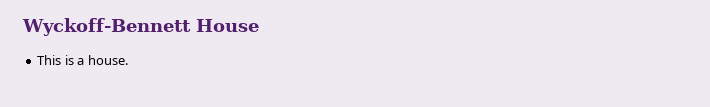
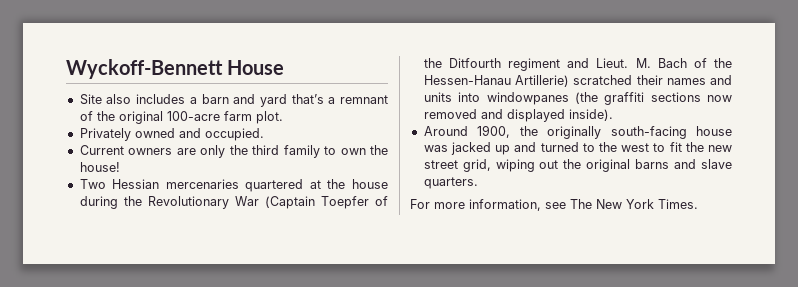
[37,55,128,65] This is a house. -> [79,94,389,107] [79,111,283,124] [79,128,264,141] [79,145,389,158] [79,162,120,172] [79,179,388,192] [79,196,388,209] [423,58,732,71] [423,75,732,87] [423,92,732,105] [423,109,613,122] [423,125,732,139] [423,142,732,155] [423,159,732,172] [423,177,478,189] [410,199,698,211] Site also includes a barn and yard that’s a remnant of the original 100-acre farm plot. // Privately owned and occupied. // Current owners are only the third family to own the house! // Two Hessian mercenaries quartered at the house during the Revolutionary War (Captain Toepfer of the Ditfourth regiment and Lieut. M. Bach of the Hessen-Hanau Artillerie) scratched their names and units into windowpanes (the graffiti sections now removed and displayed inside). // Around 1900, the originally south-facing house was jacked up and turned to the west to fit the new street grid, wiping out the original barns and slave quarters. // For more information, see The New York Times.

